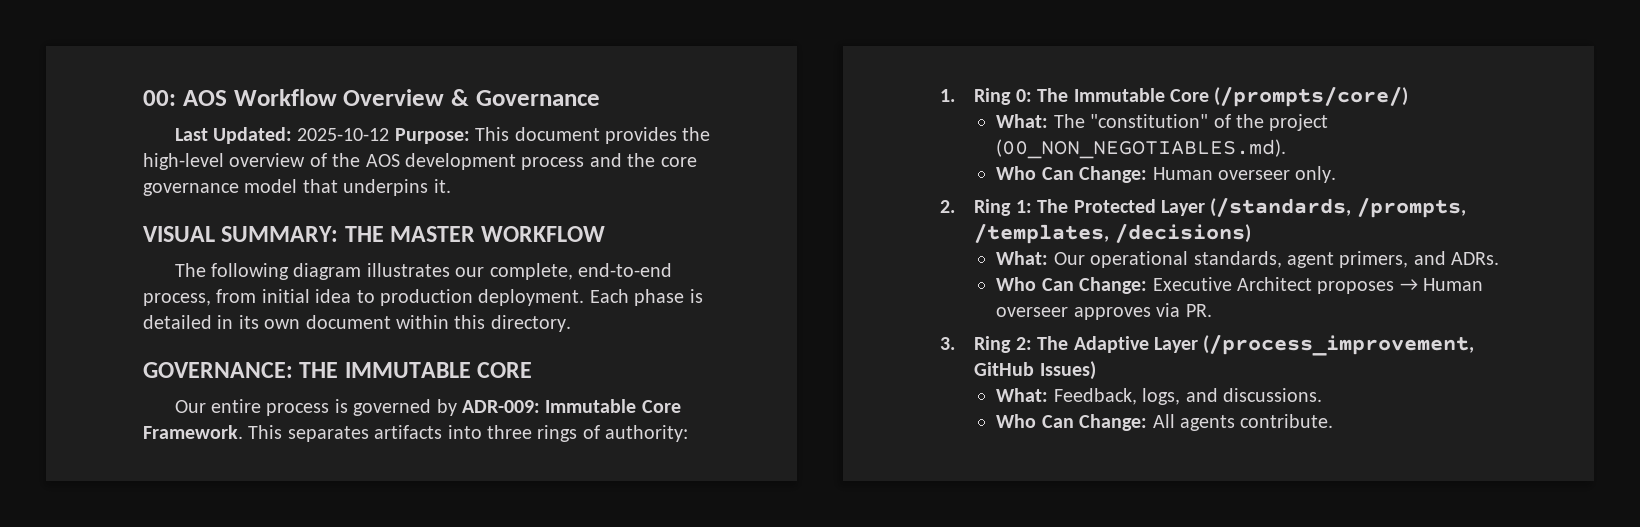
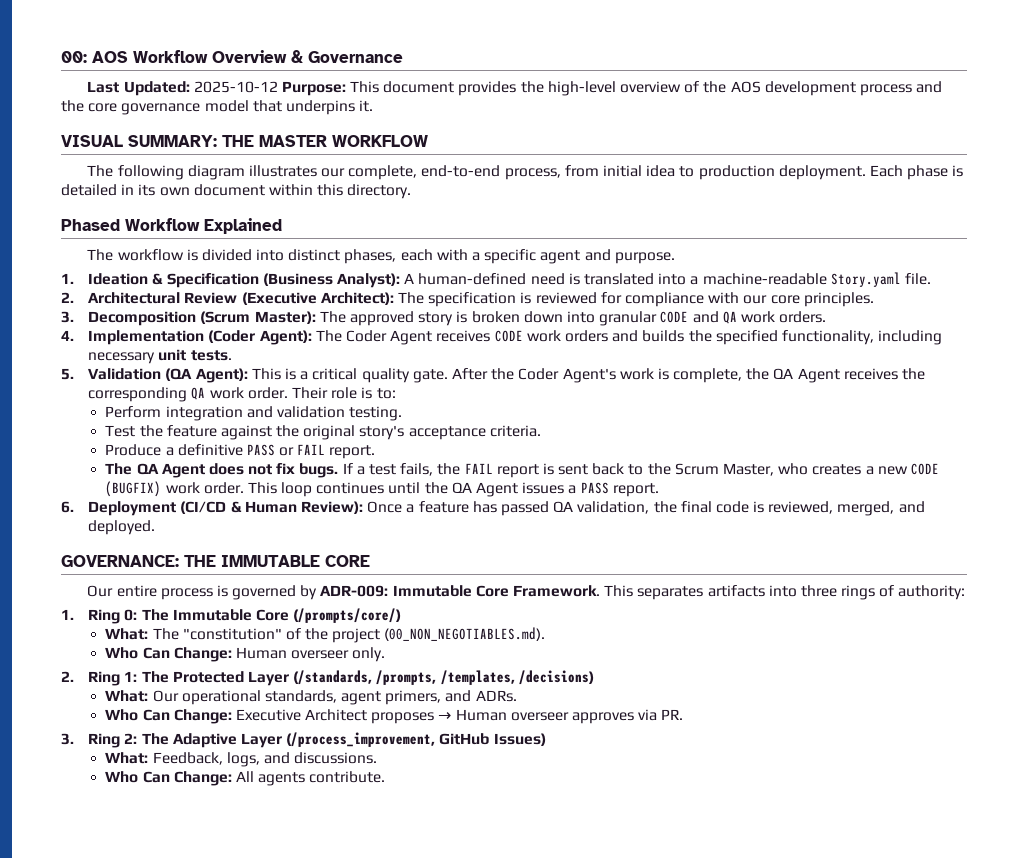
(571, 323) none -> [61,218,282,234] [87,249,675,264] [61,272,931,288] [61,292,874,307] [61,311,827,326] [61,330,943,345] [88,349,232,364] [61,368,925,383] [88,387,396,402] [105,406,403,421] [105,425,541,440] [105,444,376,459] [105,463,939,478] [105,481,659,497] [61,501,925,516] [88,520,156,535] // Phased Workflow Explained // The workflow is divided into distinct phases, each with a specific agent and purpose. // 1. Ideation & Specification (Business Analyst): A human-defined need is translated into a machine-readable Story.yaml file. // 2. Architectural Review (Executive Architect): The specification is reviewed for compliance with our core principles. // 3. Decomposition (Scrum Master): The approved story is broken down into granular CODE and QA work orders. // 4. Implementation (Coder Agent): The Coder Agent receives CODE work orders and builds the specified functionality, including necessary unit tests. // 5. Validation (QA Agent): This is a critical quality gate. After the Coder Agent's work is complete, the QA Agent receives the corresponding QA work order. Their role is to: // Perform integration and validation testing. // Test the feature against the original story's acceptance criteria. // Produce a definitive PASS or FAIL report. // The QA Agent does not fix bugs. If a test fails, the FAIL report is sent back to the Scrum Master, who creates a new CODE (BUGFIX) work order. This loop continues until the QA Agent issues a PASS report. // 6. Deployment (CI/CD & Human Review): Once a feature has passed QA validation, the final code is reviewed, merged, and deployed.

